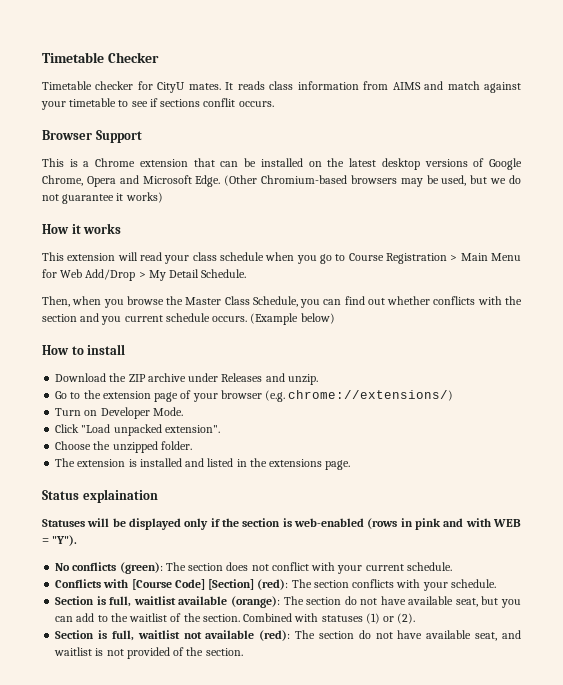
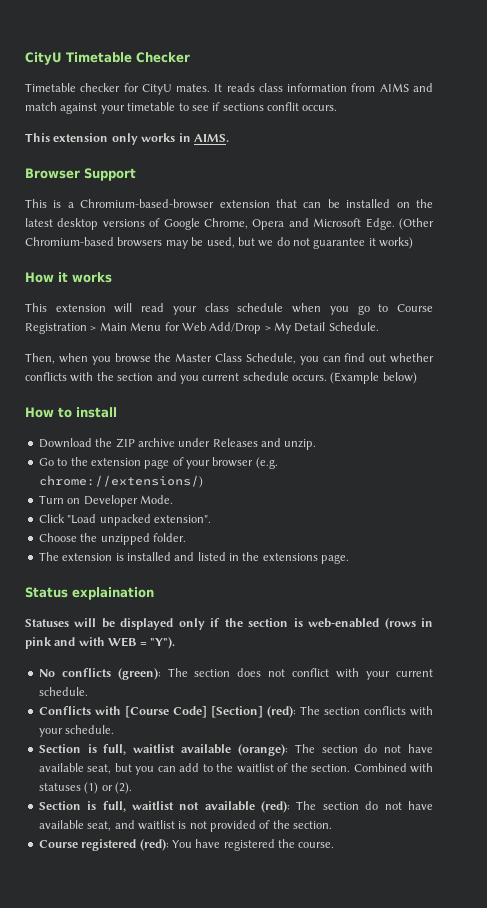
(42, 57) none -> [25,52,62,65] CityU
(274, 104) none -> [25,133,229,145] // This extension only works in AIMS.
[95,158,136,167] Chrome -> [80,199,215,209] Chromium-based-browser
(243, 652) none -> [38,839,335,851] // Course registered (red): You have registered the course.

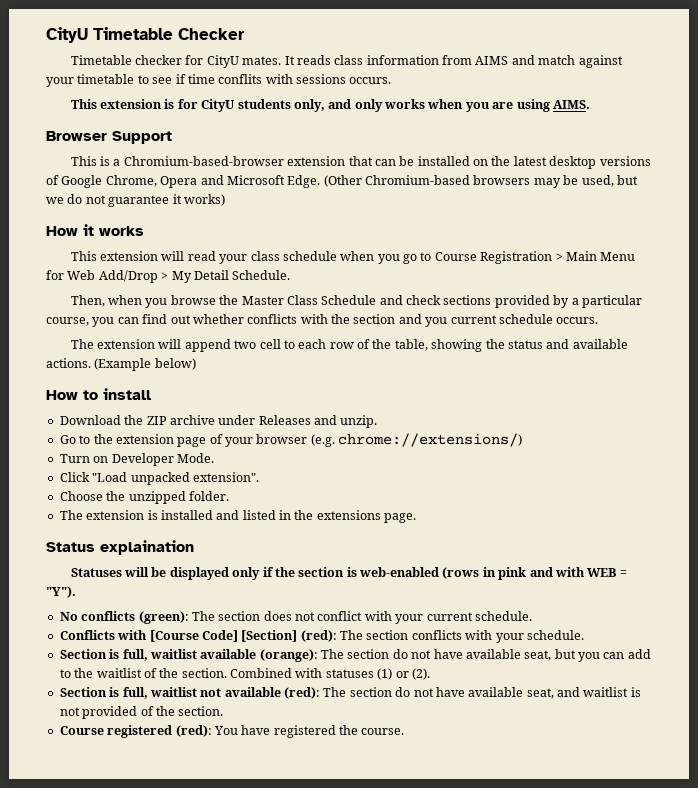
[222,102,299,111] sections conflit -> [187,74,346,84] time conflits with sessions
[111,133,191,145] only works in -> [164,99,550,112] is for CityU students only, and only works when you are using
[245,353,296,364] Schedule, -> [321,295,642,308] [46,317,89,326] Schedule and check sections provided by a particular course,
(327, 378) none -> [70,339,628,352] [46,358,91,368] // The extension will append two cell to each row of the table, showing the status and available actions.

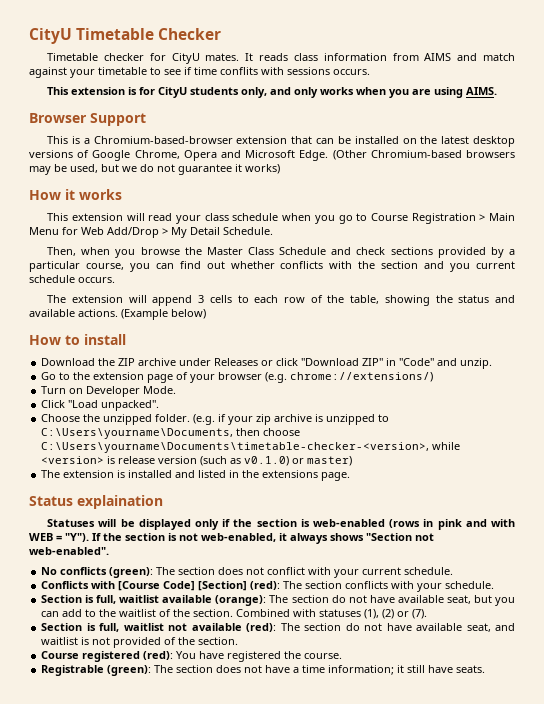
[234,339,281,349] two cell -> [198,295,232,303] 3 cells
(311, 420) none -> [261,358,435,366] or click "Download ZIP" in "Code"
[130,472,259,485] unpacked extension". -> [101,400,160,411] unpacked".
(229, 496) none -> [193,414,390,425] [41,428,301,439] [41,442,461,453] [41,456,353,466] (e.g. if your zip archive is unzipped to C:\Users\yourname\Documents, then choose C:\Users\yourname\Documents\timetable-checker-<version>, while <version> is release version (such as v0.1.0) or master)
(76, 592) none -> [92,533,434,544] [29,547,109,555] If the section is not web-enabled, it always shows "Section not web-enabled".
[377,668,430,680] (1) or (2). -> [364,609,428,619] (1), (2) or (7).
(405, 731) none -> [41,665,486,676] // Registrable (green): The section does not have a time information; it still have seats.

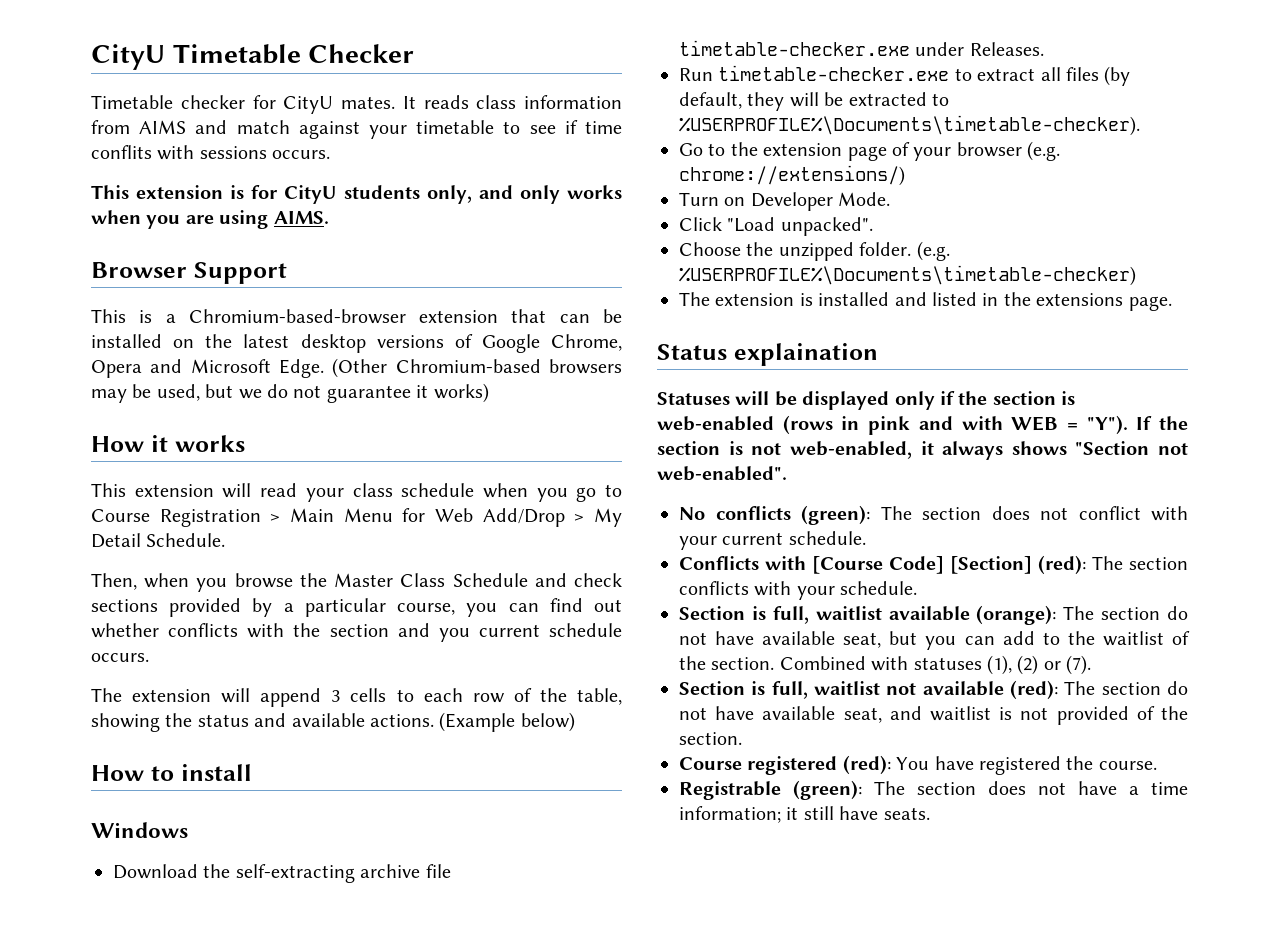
(126, 339) none -> [91,822,188,838] // Windows
[118,358,493,369] ZIP archive under Releases or click "Download ZIP" in "Code" and unzip. -> [235,864,451,883] [679,40,1044,56] [679,65,1131,86] [679,92,949,111] [679,115,1140,136] self-extracting archive file timetable-checker.exe under Releases. // Run timetable-checker.exe to extract all files (by default, they will be extracted to %USERPROFILE%\Documents\timetable-checker).
[218,414,390,425] [41,428,301,439] [41,442,461,453] [41,456,353,466] if your zip archive is unzipped to C:\Users\yourname\Documents, then choose C:\Users\yourname\Documents\timetable-checker-<version>, while <version> is release version (such as v0.1.0) or master) -> [679,265,1136,286] %USERPROFILE%\Documents\timetable-checker)

